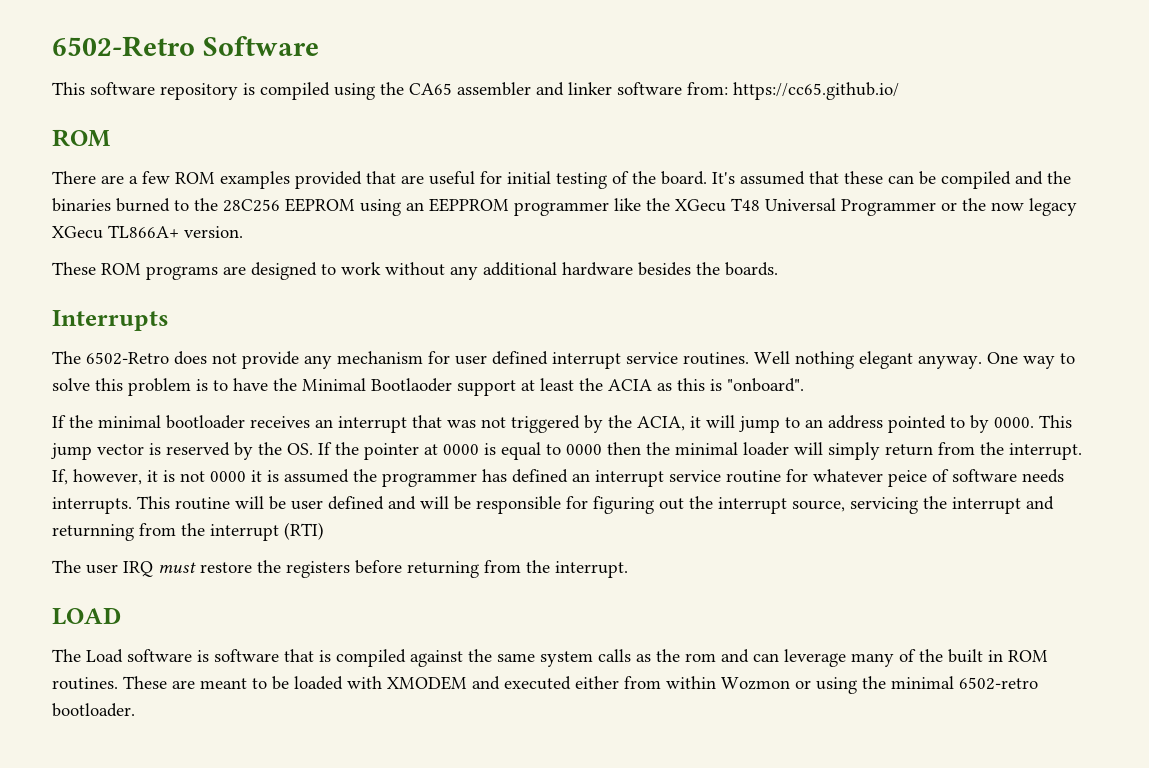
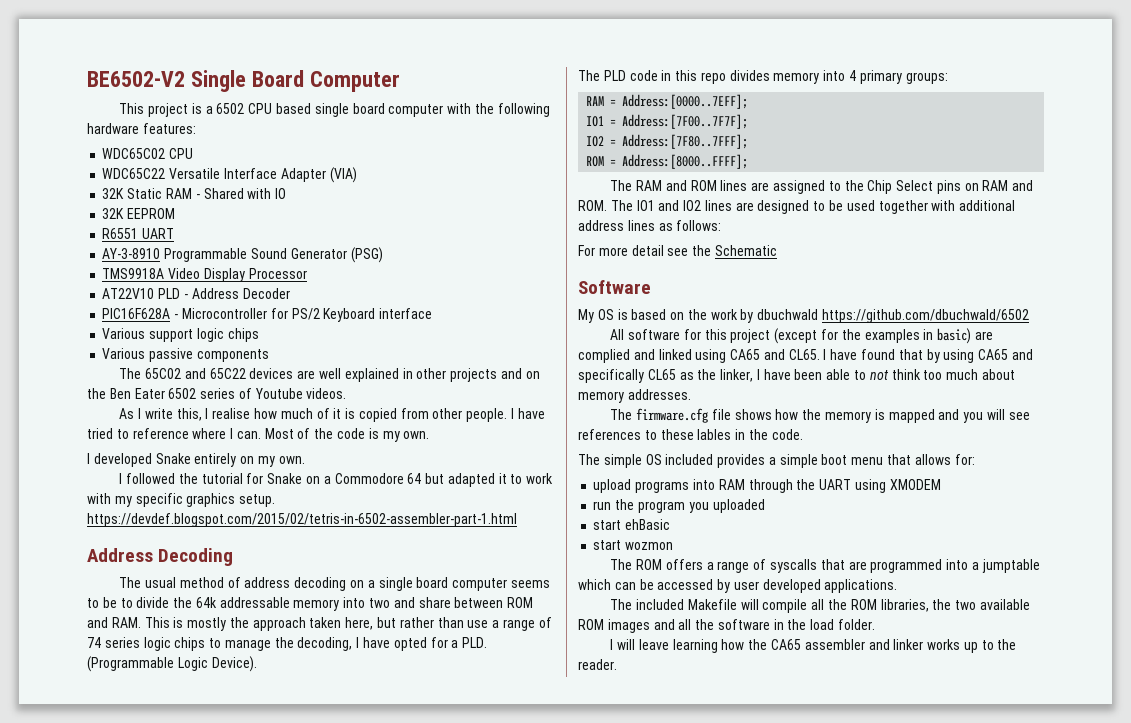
[52,36,319,57] [52,82,375,100] 6502-Retro Software // This software repository is compiled using -> [87,70,400,92] [119,103,550,117] [87,123,196,134] [102,148,194,159] [102,167,357,183] [102,188,287,199] [102,208,176,219] [102,228,175,239] [102,247,383,263] [102,268,307,282] [102,288,290,299] [102,308,433,322] [102,328,259,342] [102,348,269,362] [119,368,540,382] [87,388,347,399] [119,408,545,422] [87,428,430,442] [87,453,305,467] [119,473,554,487] [87,493,276,507] [87,513,517,527] [87,548,234,566] [119,577,550,591] [87,597,534,611] [87,617,552,631] [87,637,488,651] [87,656,257,672] [578,70,948,84] [586,94,749,109] [586,114,749,129] [586,134,749,149] [586,154,749,169] [610,180,1034,194] [578,200,1016,214] [578,220,722,231] [578,245,777,256] [578,280,651,294] [578,309,1030,323] [610,328,993,344] [578,349,1033,363] [578,369,1015,383] [578,389,691,403] [610,408,1030,423] [578,429,803,440] [578,454,975,468] [593,479,941,493] [593,499,765,513] [593,519,671,530] [593,540,674,550] [610,559,1040,573] [578,579,898,593] [610,599,1030,613] [578,619,876,633] [610,639,745,653] BE6502-V2 Single Board Computer // This project is a 6502 CPU based single board computer with the following hardware features: // WDC65C02 CPU // WDC65C22 Versatile Interface Adapter (VIA) // 32K Static RAM - Shared with IO // 32K EEPROM // R6551 UART // AY-3-8910 Programmable Sound Generator (PSG) // TMS9918A Video Display Processor // AT22V10 PLD - Address Decoder // PIC16F628A - Microcontroller for PS/2 Keyboard interface // Various support logic chips // Various passive components // The 65C02 and 65C22 devices are well explained in other projects and on the Ben Eater 6502 series of Youtube videos. // As I write this, I realise how much of it is copied from other people. I have tried to reference where I can. Most of the code is my own. // I developed Snake entirely on my own. // I followed the tutorial for Snake on a Commodore 64 but adapted it to work with my specific graphics setup. https://devdef.blogspot.com/2015/02/tetris-in-6502-assembler-part-1.html // Address Decoding // The usual method of address decoding on a single board computer seems to be to divide the 64k addressable memory into two and share between ROM and RAM. This is mostly the approach taken here, but rather than use a range of 74 series logic chips to manage the decoding, I have opted for a PLD. (Programmable Logic Device). // The PLD code in this repo divides memory into 4 primary groups: // RAM = Address:[0000..7EFF]; // IO1 = Address:[7F00..7F7F]; // IO2 = Address:[7F80..7FFF]; // ROM = Address:[8000..FFFF]; // The RAM and ROM lines are assigned to the Chip Select pins on RAM and ROM. The IO1 and IO2 lines are designed to be used together with additional address lines as follows: // For more detail see the Schematic // Software // My OS is based on the work by dbuchwald https://github.com/dbuchwald/6502 // All software for this project (except for the examples in basic) are complied and linked using CA65 and CL65. I have found that by using CA65 and specifically CL65 as the linker, I have been able to not think too much about memory addresses. // The firmware.cfg file shows how the memory is mapped and you will see references to these lables in the code. // The simple OS included provides a simple boot menu that allows for: // upload programs into RAM through the UART using XMODEM // run the program you uploaded // start ehBasic // start wozmon // The ROM offers a range of syscalls that are programmed into a jumptable which can be accessed by user developed applications. // The included Makefile will compile all the ROM libraries, the two available ROM images and all the software in the load folder. // I will leave learning how
[617,82,899,100] [52,129,111,147] [52,171,1071,189] [52,198,1077,216] [52,225,243,239] [52,262,778,280] [52,310,169,331] [52,351,1075,369] [52,378,804,396] [52,415,1072,433] [51,442,1082,460] [52,469,1064,487] [52,496,1054,514] [52,522,324,541] [52,560,628,578] [52,607,121,625] [52,649,1048,667] [52,676,1038,694] [52,703,135,717] software from: https://cc65.github.io/ // ROM // There are a few ROM examples provided that are useful for initial testing of the board. It's assumed that these can be compiled and the binaries burned to the 28C256 EEPROM using an EEPPROM programmer like the XGecu T48 Universal Programmer or the now legacy XGecu TL866A+ version. // These ROM programs are designed to work without any additional hardware besides the boards. // Interrupts // The 6502-Retro does not provide any mechanism for user defined interrupt service routines. Well nothing elegant anyway. One way to solve this problem is to have the Minimal Bootlaoder support at least the ACIA as this is "onboard". // If the minimal bootloader receives an interrupt that was not triggered by the ACIA, it will jump to an address pointed to by 0000. This jump vector is reserved by the OS. If the pointer at 0000 is equal to 0000 then the minimal loader will simply return from the interrupt. If, however, it is not 0000 it is assumed the programmer has defined an interrupt service routine for whatever peice of software needs interrupts. This routine will be user defined and will be responsible for figuring out the interrupt source, servicing the interrupt and returnning from the interrupt (RTI) // The user IRQ must restore the registers before returning from the interrupt. // LOAD // The Load software is software that is compiled against the same system calls as the rom and can leverage many of the built in ROM routines. These are meant to be loaded with XMODEM and executed either from within Wozmon or using the minimal 6502-retro bootloader. -> [927,639,1017,653] [578,659,617,670] works up to the reader.

